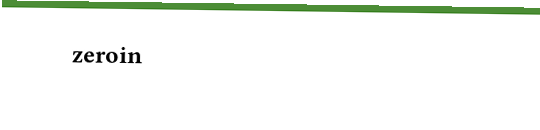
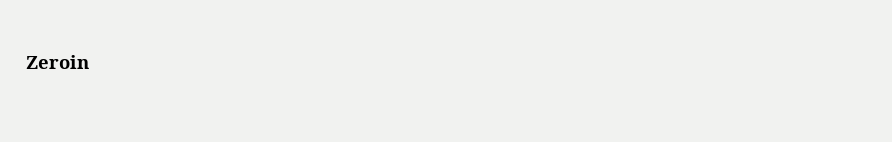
[72,46,143,65] zeroin -> [26,55,89,69] Zeroin

